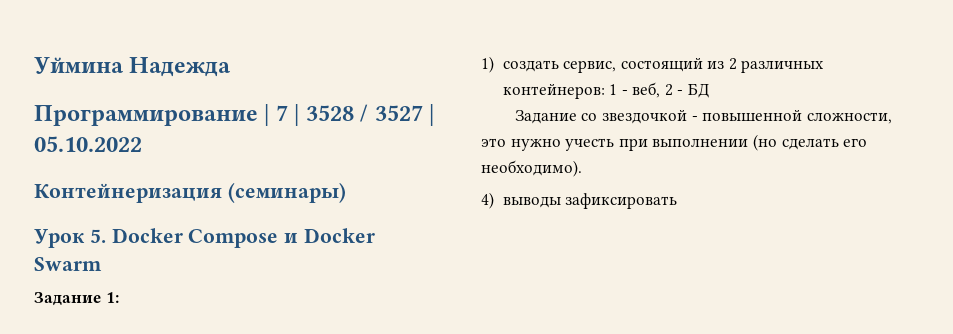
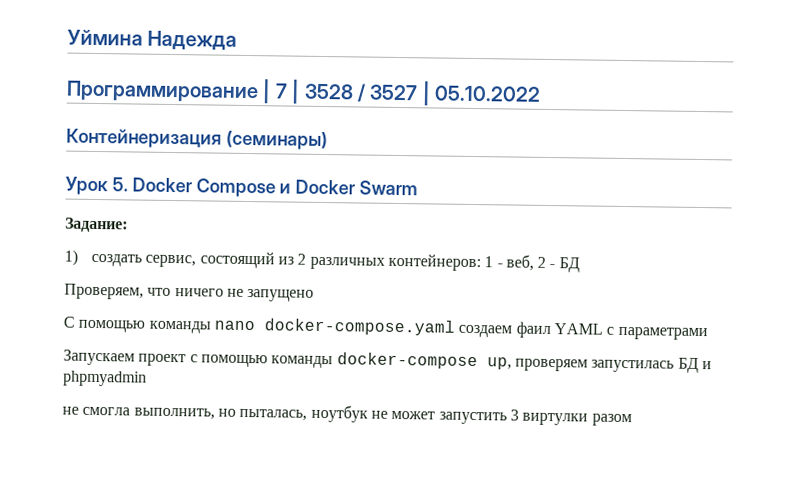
[34,292,119,306] Задание 1: -> [65,217,128,233] Задание:
[514,109,892,124] [481,134,868,151] [481,160,582,177] [481,192,678,209] Задание со звездочкой - повышенной сложности, это нужно учесть при выполнении (но сделать его необходимо). // 4) выводы зафиксировать -> [64,283,315,302] [63,316,708,341] [63,349,712,373] [63,370,147,387] [62,404,632,427] Проверяем, что ничего не запущено // С помощью команды nano docker-compose.yaml создаем фаил YAML с параметрами // Запускаем проект с помощью команды docker-compose up, проверяем запустилась БД и phpmyadmin // не смогла выполнить, но пыталась, ноутбук не может запустить 3 виртулки разом

